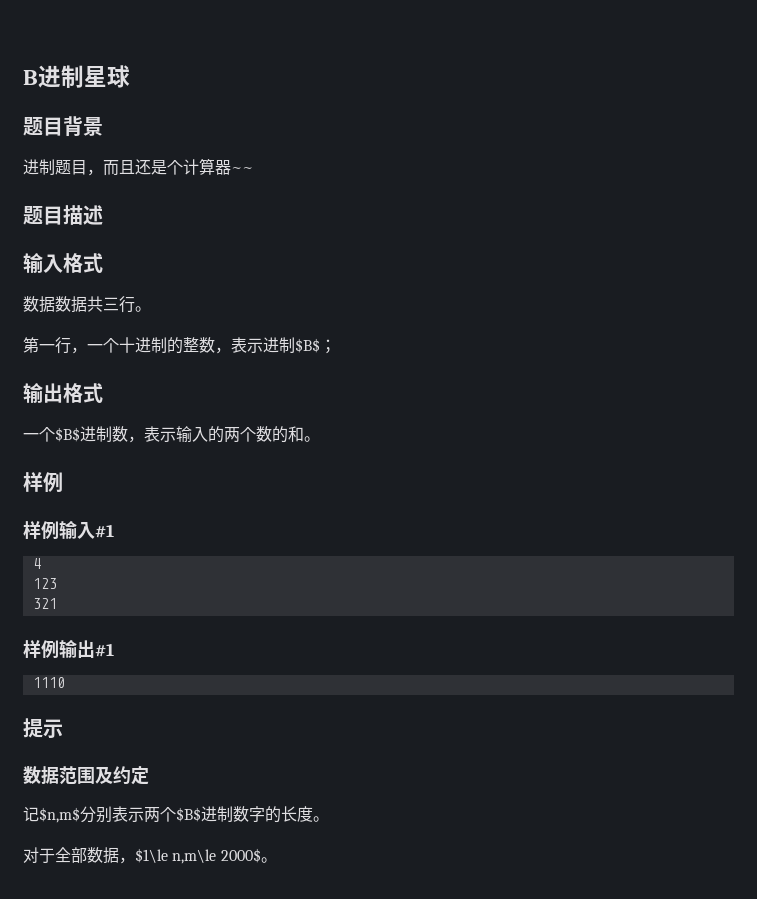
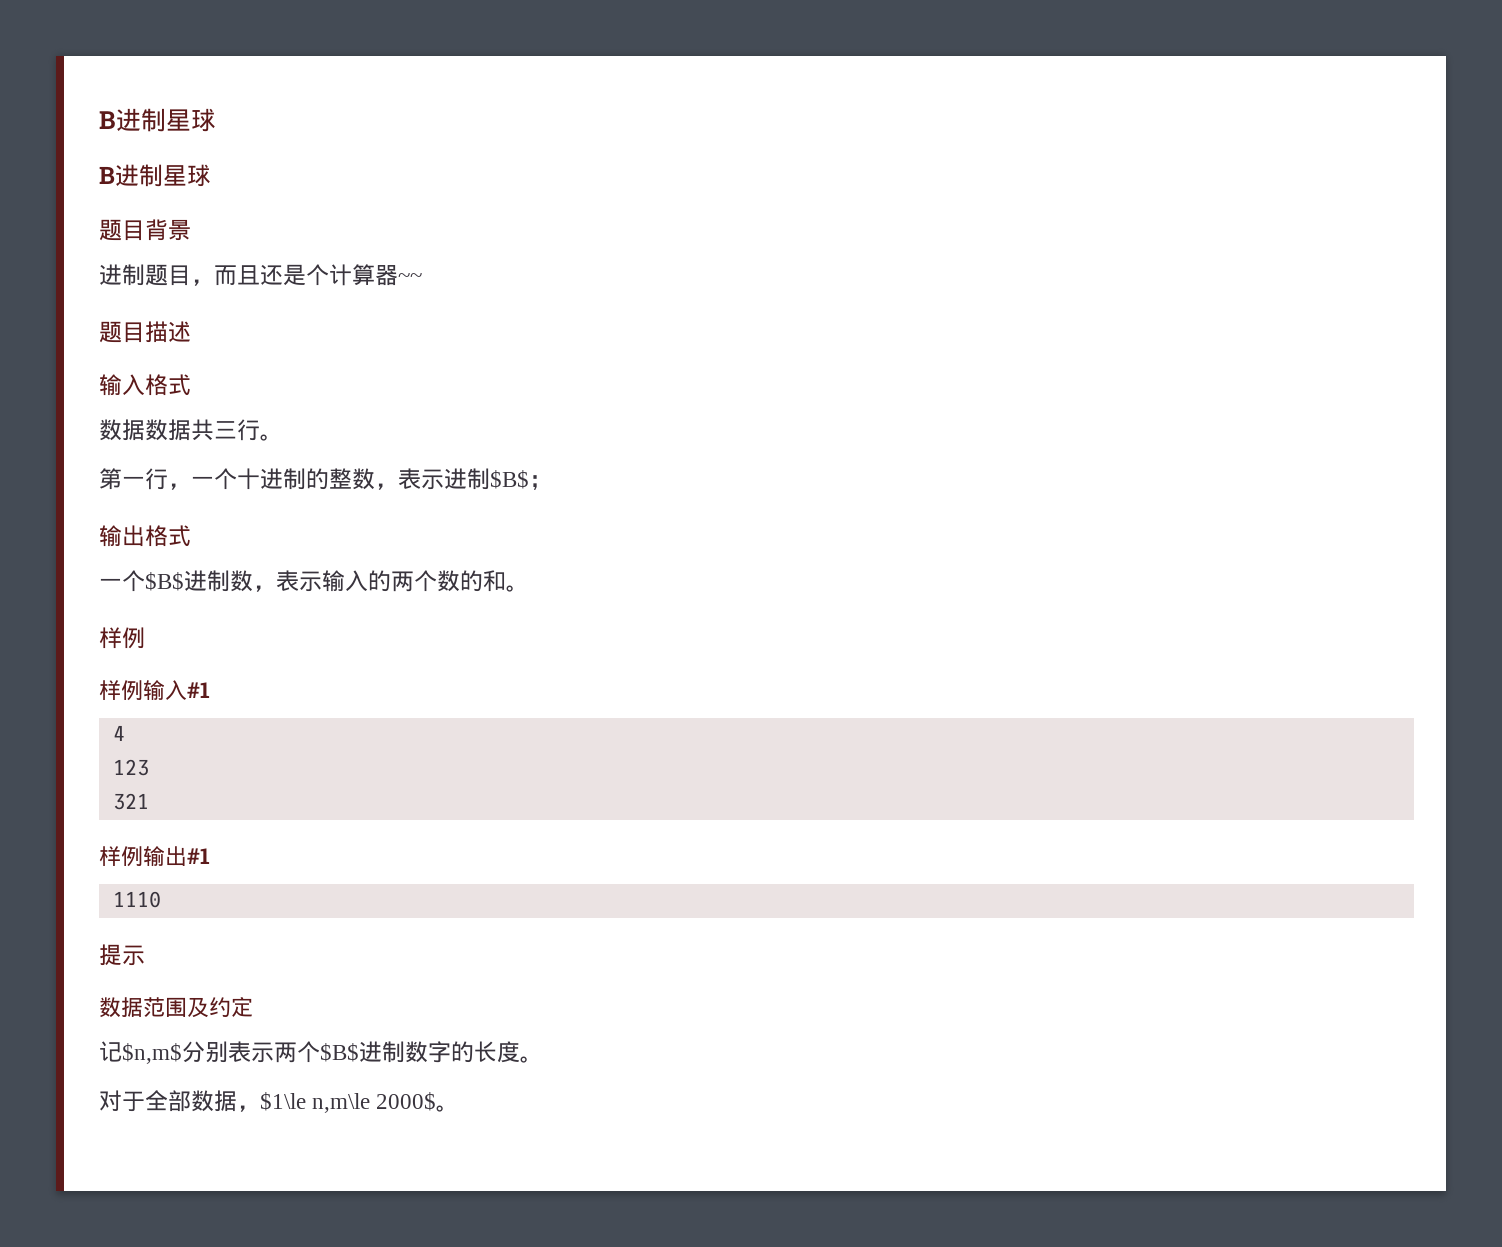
[23,65,130,88] B进制星球 -> [99,108,216,132] [99,164,211,187] B进制星球 // B进制星球

